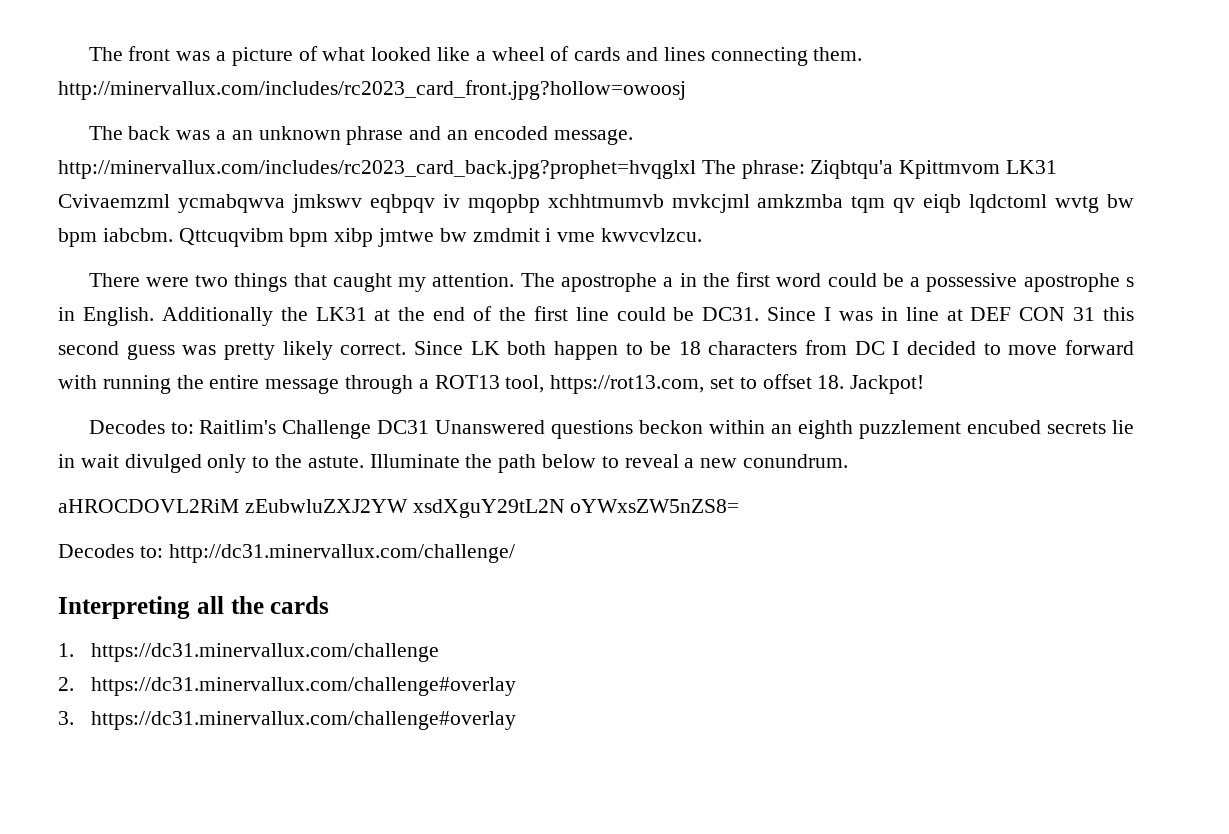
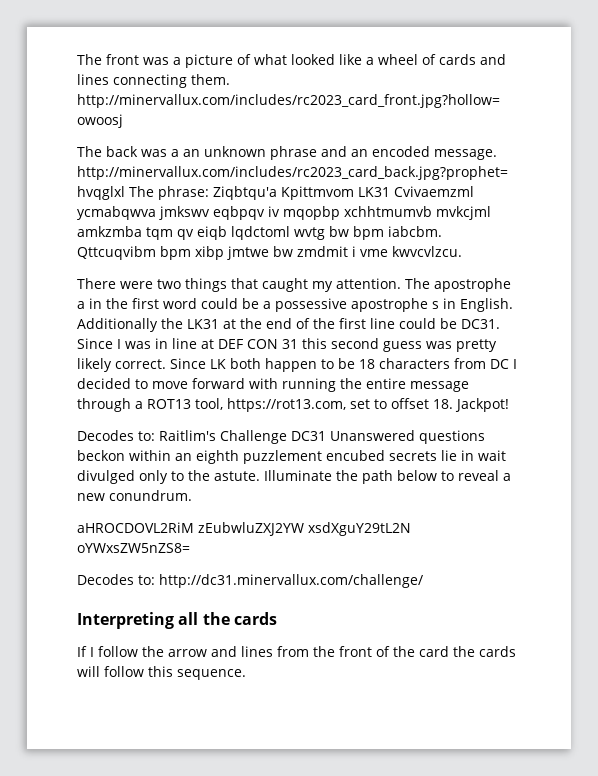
[58,643,440,662] [58,677,517,696] [58,711,517,730] 1. https://dc31.minervallux.com/challenge // 2. https://dc31.minervallux.com/challenge#overlay // 3. https://dc31.minervallux.com/challenge#overlay -> [77,646,516,657] [77,666,246,680] If I follow the arrow and lines from the front of the card the cards will follow this sequence.

